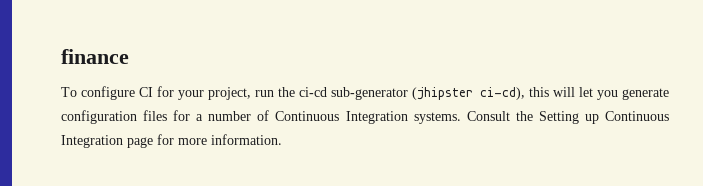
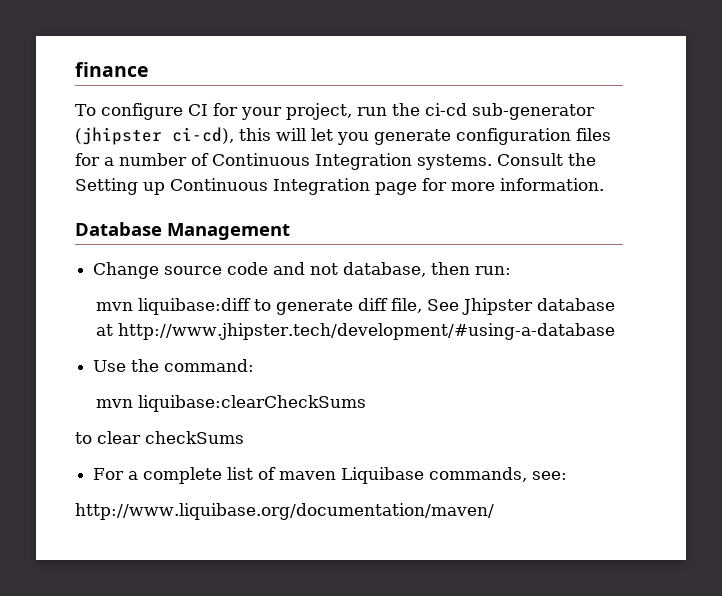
(282, 139) none -> [75,222,290,240] [93,262,512,279] [96,298,616,315] [96,323,616,340] [93,359,255,372] [96,395,367,412] [75,431,244,444] [93,467,568,484] [75,503,494,520] // Database Management // Change source code and not database, then run: // mvn liquibase:diff to generate diff file, See Jhipster database at http://www.jhipster.tech/development/#using-a-database // Use the command: // mvn liquibase:clearCheckSums // to clear checkSums // For a complete list of maven Liquibase commands, see: // http://www.liquibase.org/documentation/maven/

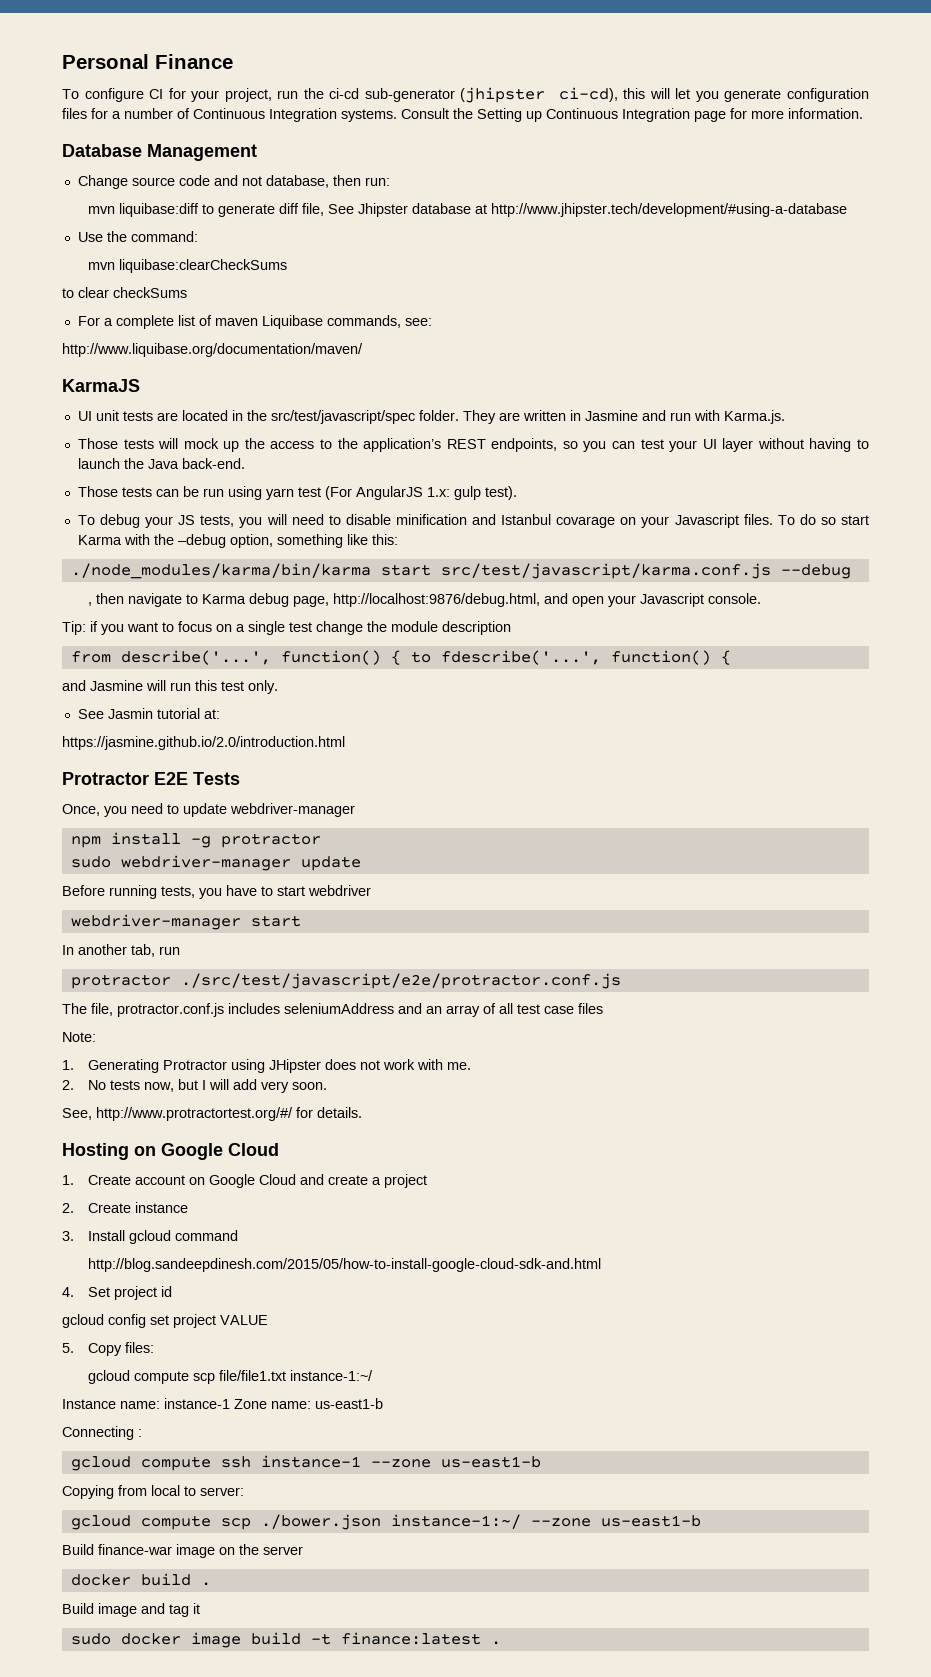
[75,62,149,77] finance -> [62,54,233,69] Personal Finance
(494, 511) none -> [62,379,140,392] [77,410,785,424] [77,438,869,452] [77,458,245,469] [77,486,517,500] [77,514,869,528] [77,534,398,548] [70,563,851,579] [88,593,762,607] [62,621,511,635] [70,650,731,665] [62,680,278,694] [77,708,220,719] [62,736,345,750] [62,772,240,785] [62,803,355,817] [70,832,321,848] [70,855,361,871] [62,885,371,899] [70,914,301,930] [62,944,180,957] [70,973,621,989] [62,1003,603,1017] [62,1032,96,1042] [62,1059,472,1073] [62,1079,328,1093] [62,1107,362,1121] [62,1143,279,1160] [62,1174,428,1188] [62,1202,189,1213] [62,1230,239,1244] [88,1258,602,1272] [62,1286,173,1300] [62,1314,268,1328] [62,1342,155,1356] [88,1370,374,1384] [62,1398,383,1409] [62,1426,142,1440] [70,1455,541,1471] [62,1485,244,1499] [70,1514,701,1530] [62,1544,303,1558] [70,1573,211,1586] [62,1603,200,1617] [70,1632,501,1648] // KarmaJS // UI unit tests are located in the src/test/javascript/spec folder. They are written in Jasmine and run with Karma.js. // Those tests will mock up the access to the application’s REST endpoints, so you can test your UI layer without having to launch the Java back-end. // Those tests can be run using yarn test (For AngularJS 1.x: gulp test). // To debug your JS tests, you will need to disable minification and Istanbul covarage on your Javascript files. To do so start Karma with the –debug option, something like this: // ./node_modules/karma/bin/karma start src/test/javascript/karma.conf.js --debug // , then navigate to Karma debug page, http://localhost:9876/debug.html, and open your Javascript console. // Tip: if you want to focus on a single test change the module description // from describe('...', function() { to fdescribe('...', function() { // and Jasmine will run this test only. // See Jasmin tutorial at: // https://jasmine.github.io/2.0/introduction.html // Protractor E2E Tests // Once, you need to update webdriver-manager // npm install -g protractor // sudo webdriver-manager update // Before running tests, you have to start webdriver // webdriver-manager start // In another tab, run // protractor ./src/test/javascript/e2e/protractor.conf.js // The file, protractor.conf.js includes seleniumAddress and an array of all test case files // Note: // 1. Generating Protractor using JHipster does not work with me. // 2. No tests now, but I will add very soon. // See, http://www.protractortest.org/#/ for details. // Hosting on Google Cloud // 1. Create account on Google Cloud and create a project // 2. Create instance // 3. Install gcloud command // http://blog.sandeepdinesh.com/2015/05/how-to-install-google-cloud-sdk-and.html // 4. Set project id // gcloud config set project VALUE // 5. Copy files: // gcloud compute scp file/file1.txt instance-1:~/ // Instance name: instance-1 Zone name: us-east1-b // Connecting : // gcloud compute ssh instance-1 --zone us-east1-b // Copying from local to server: // gcloud compute scp ./bower.json instance-1:~/ --zone us-east1-b // Build finance-war image on the server // docker build . // Build image and tag it // sudo docker image build -t finance:latest .

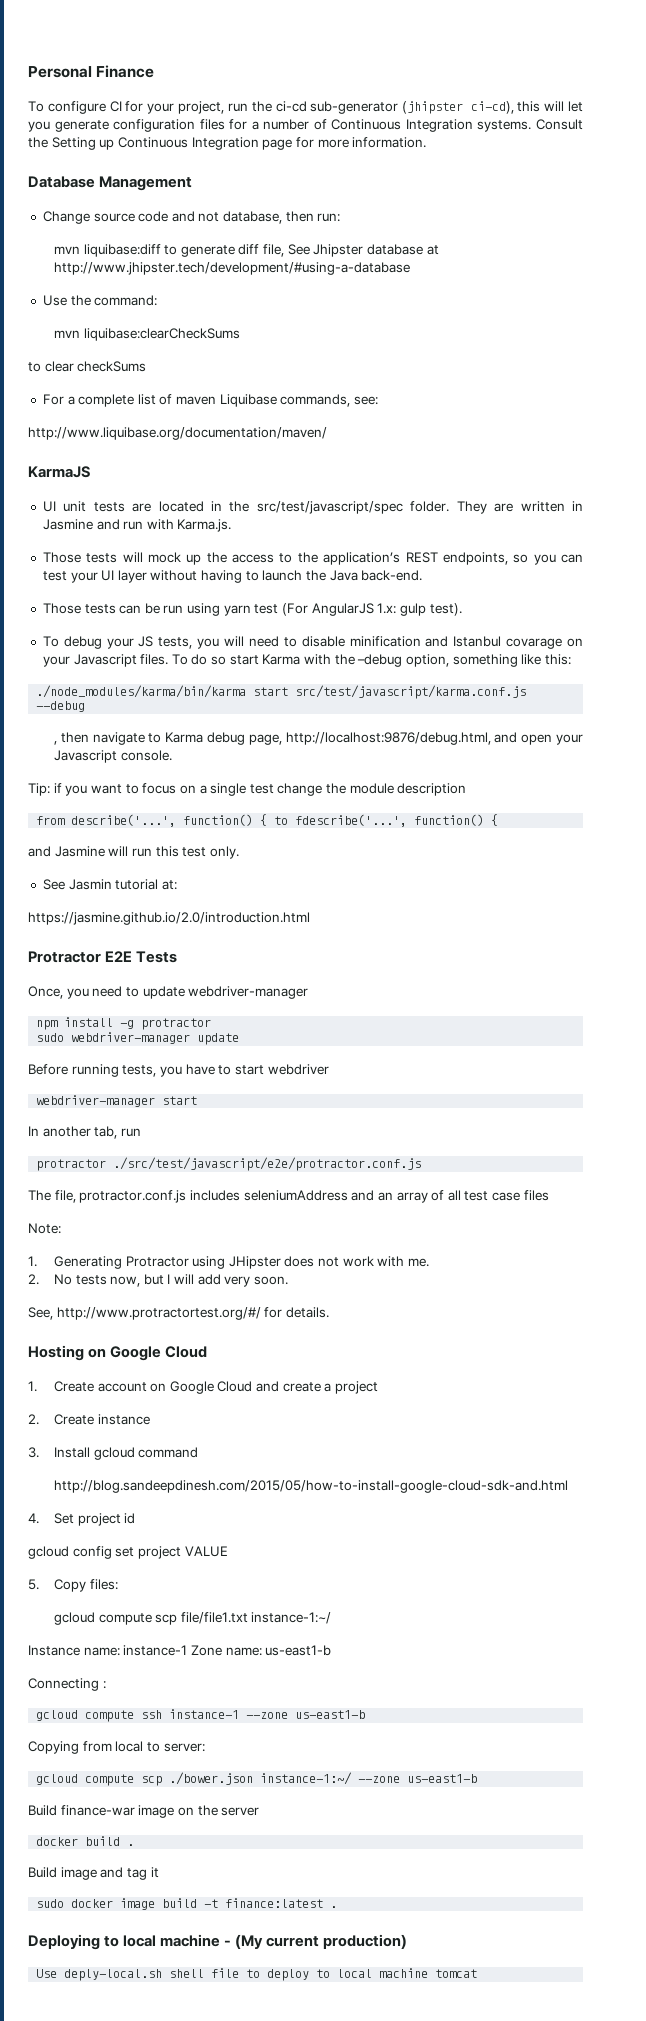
(501, 1643) none -> [28,1934,408,1950] [36,1968,478,1981] // Deploying to local machine - (My current production) // Use deply-local.sh shell file to deploy to local machine tomcat

